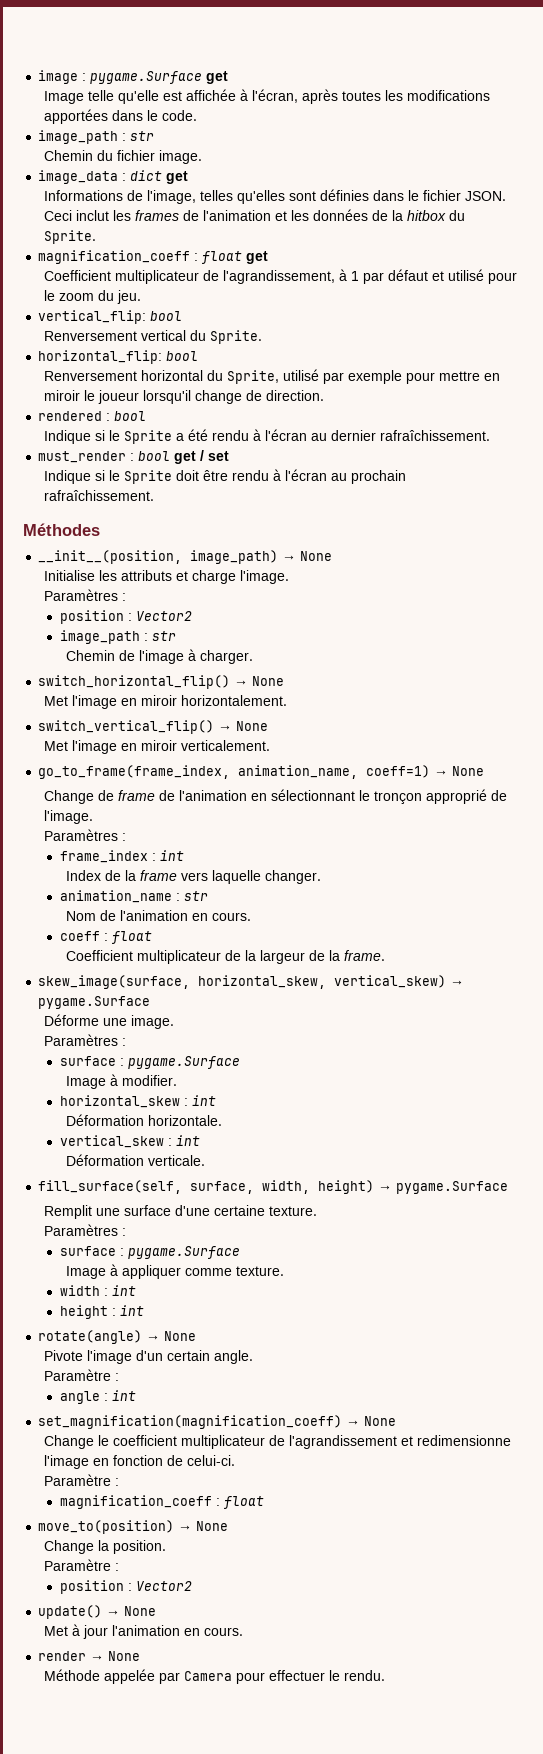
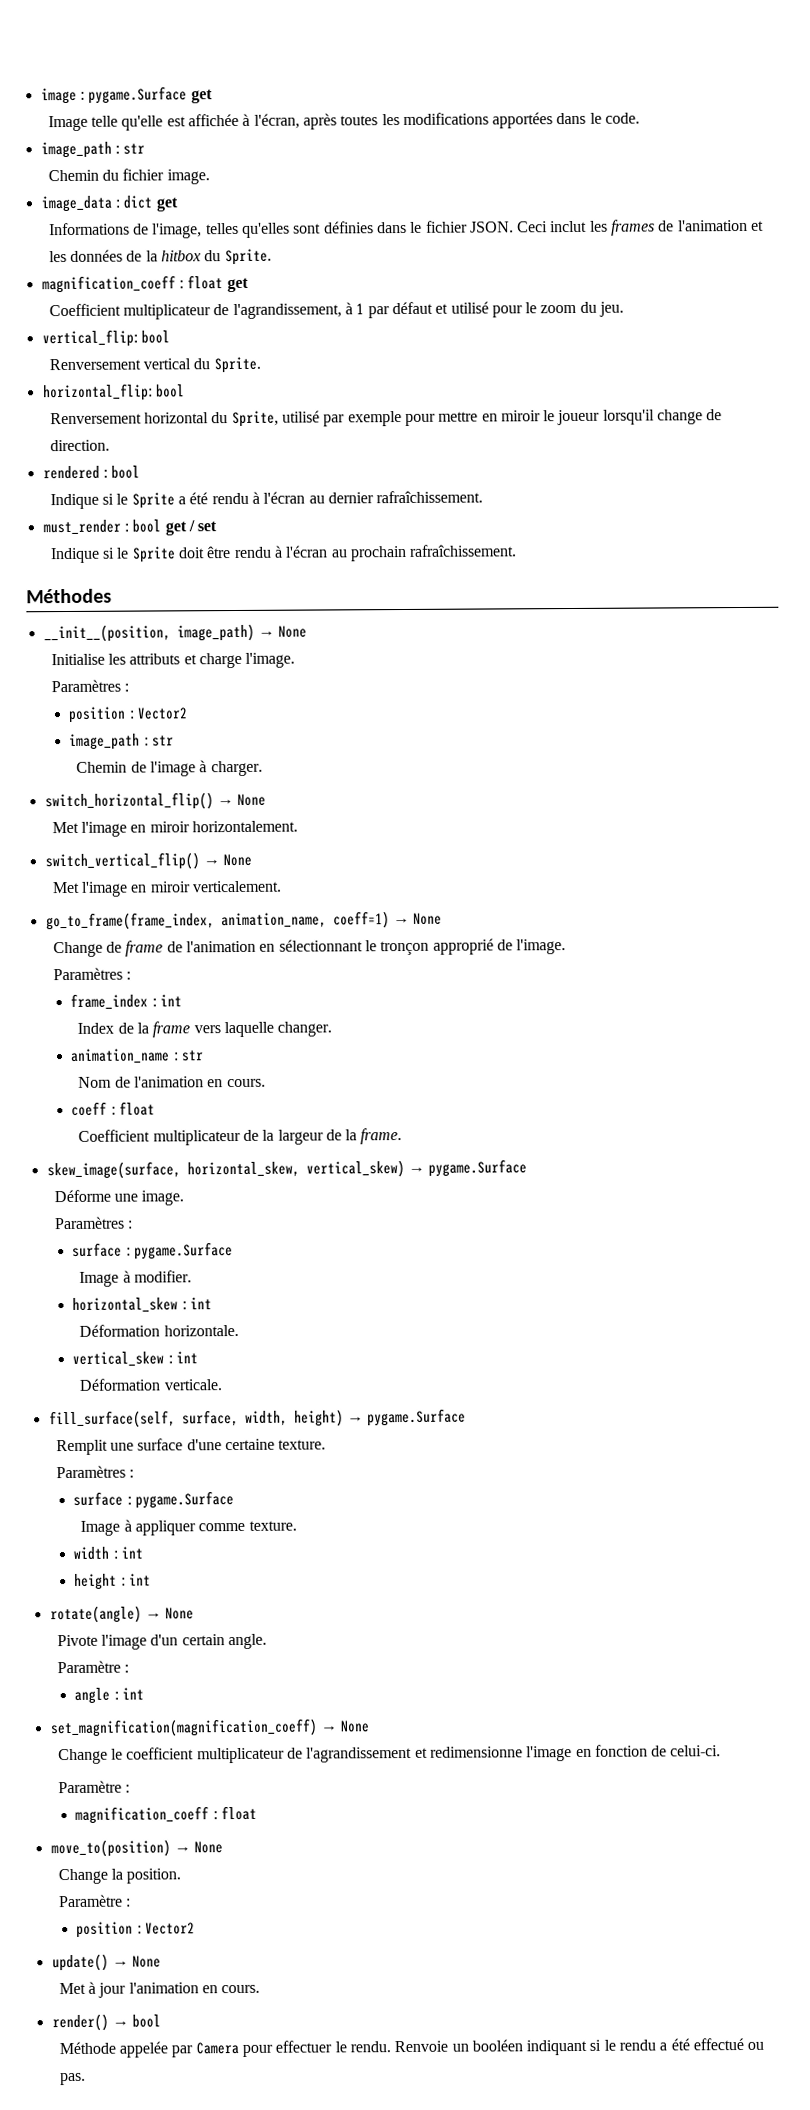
[38,1651,141,1661] render → None -> [51,2013,162,2032] render() → bool
(386, 1675) none -> [394,2038,765,2056] [59,2072,86,2086] Renvoie un booléen indiquant si le rendu a été effectué ou pas.

